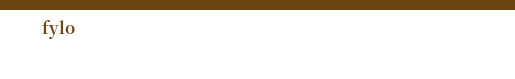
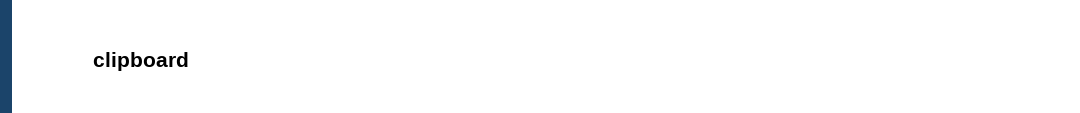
[42,20,75,39] fylo -> [93,52,189,71] clipboard

